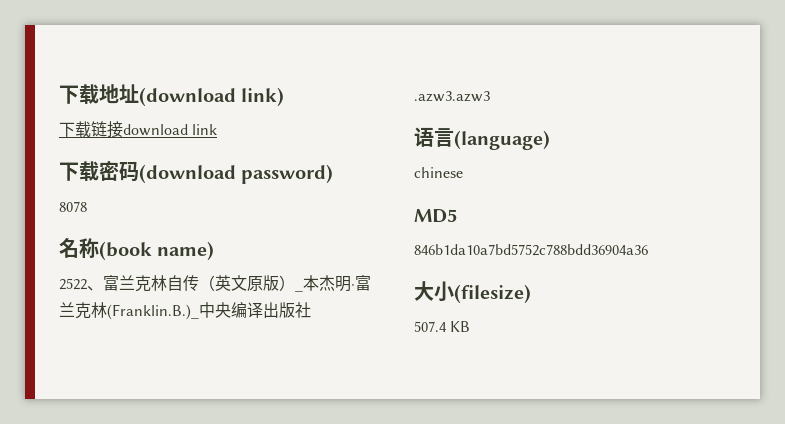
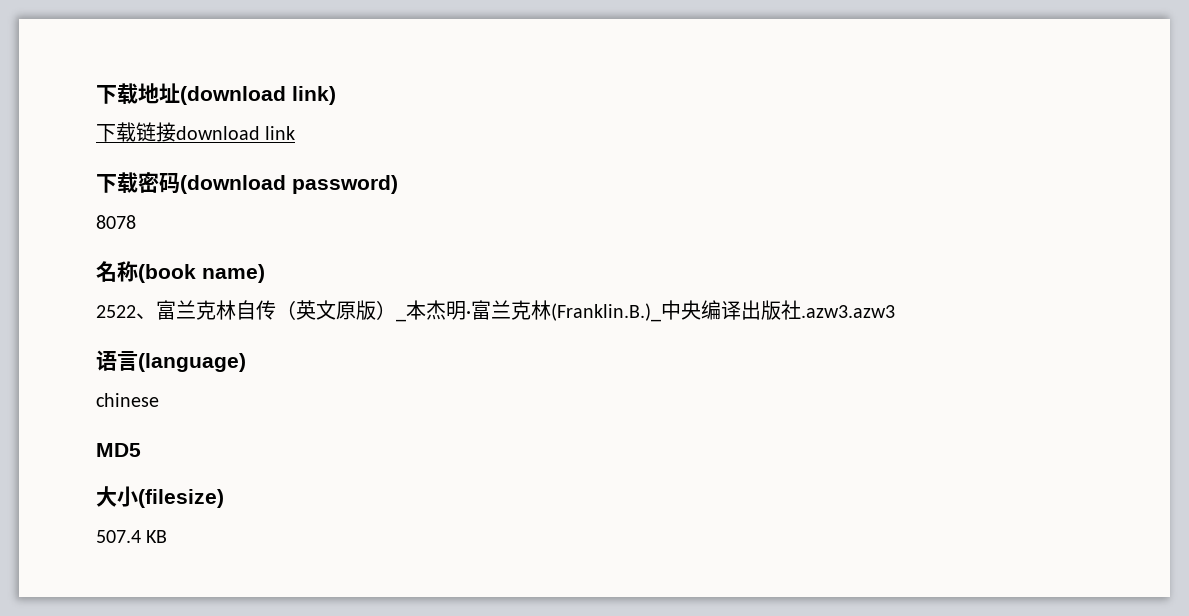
[414,244,648,256] // 846b1da10a7bd5752c788bdd36904a36 -> (141, 450) none

